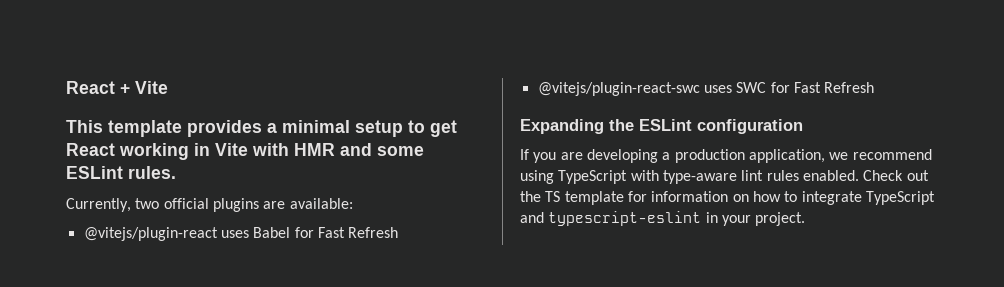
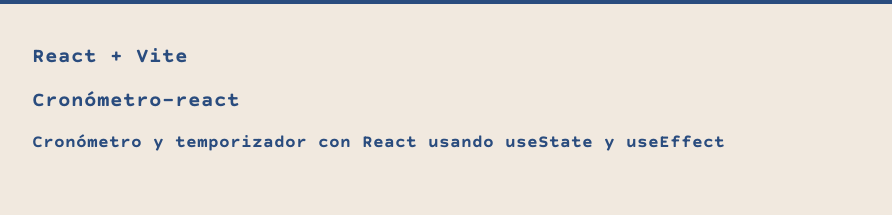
[66,120,457,137] [66,143,424,160] [66,166,176,179] [66,198,353,212] [83,227,399,241] [537,82,875,96] [520,119,803,134] [520,149,932,163] [520,170,929,184] [520,191,935,205] [520,211,806,226] This template provides a minimal setup to get React working in Vite with HMR and some ESLint rules. // Currently, two official plugins are available: // @vitejs/plugin-react uses Babel for Fast Refresh // @vitejs/plugin-react-swc uses SWC for Fast Refresh // Expanding the ESLint configuration // If you are developing a production application, we recommend using TypeScript with type-aware lint rules enabled. Check out the TS template for information on how to integrate TypeScript and typescript-eslint in your project. -> [32,91,240,107] [32,134,725,151] Cronómetro-react // Cronómetro y temporizador con React usando useState y useEffect

